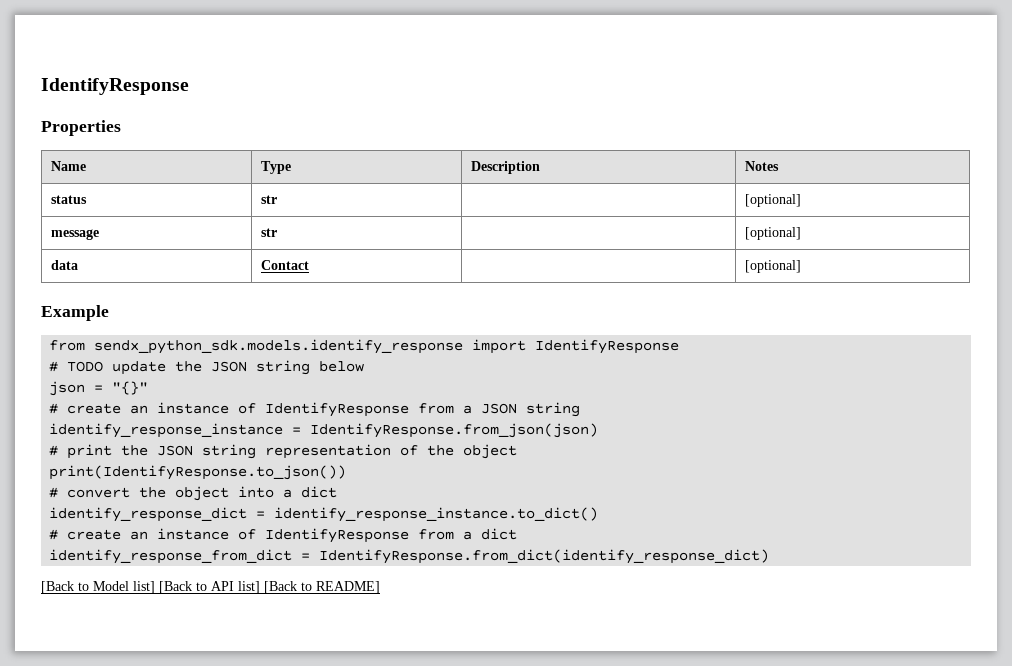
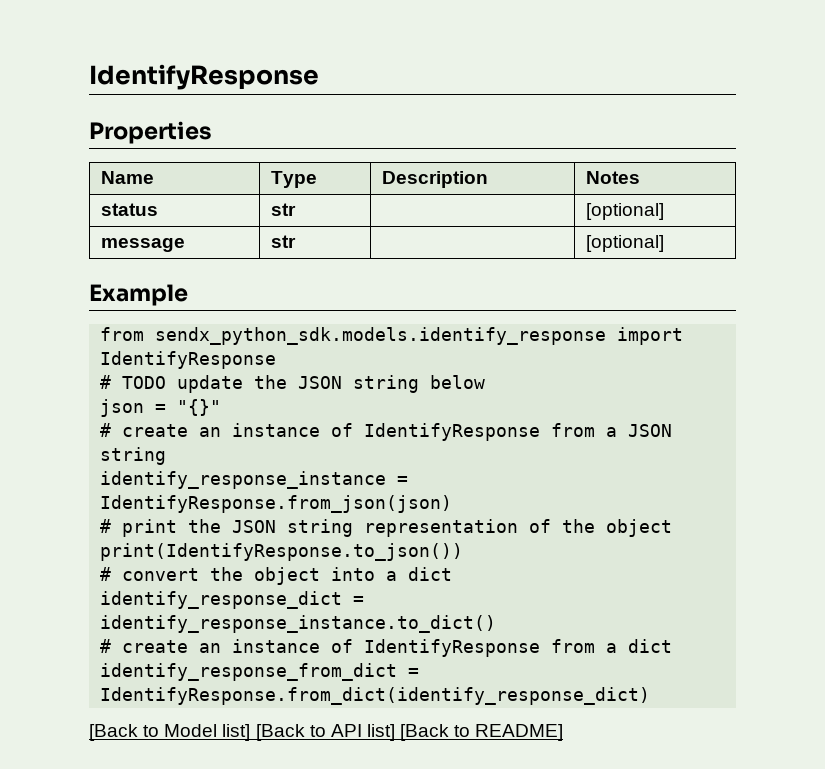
[50,260,78,270] [260,260,309,270] [744,260,801,273] // data | Contact | | [optional] -> (665, 243) none

